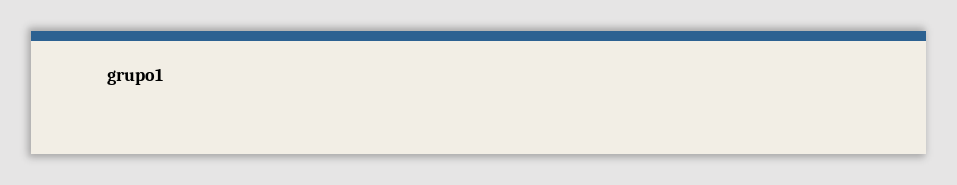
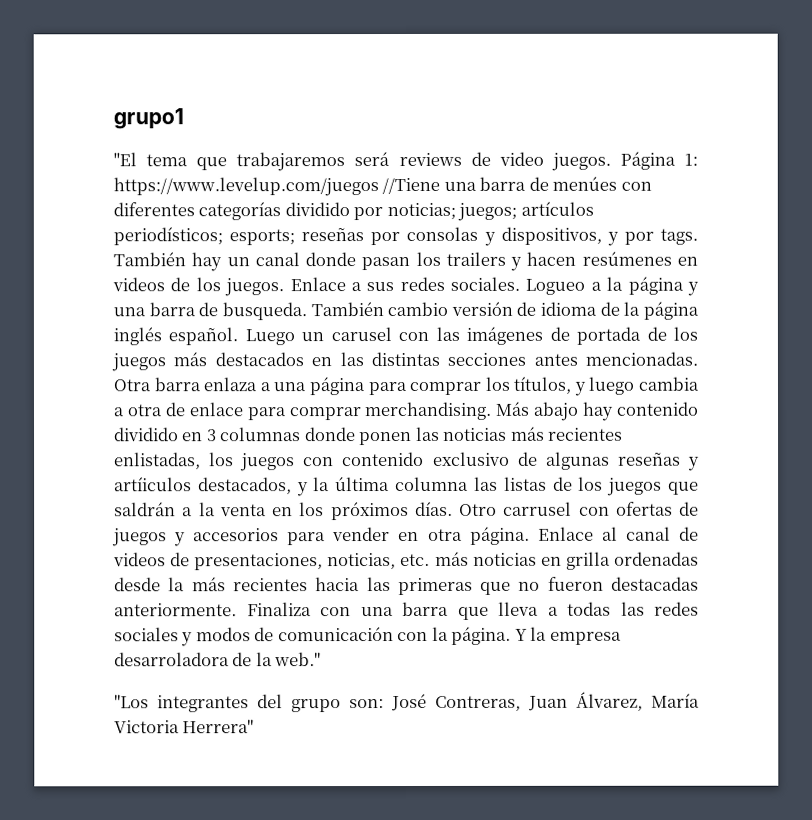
(163, 76) none -> [113,151,699,172] [113,176,652,197] [113,201,594,221] [113,226,698,246] [113,251,698,272] [112,276,700,297] [113,301,699,321] [113,326,698,346] [111,351,698,372] [113,376,699,396] [113,401,699,421] [114,426,624,446] [114,451,700,472] [114,476,699,497] [114,501,699,521] [112,526,699,547] [113,551,699,571] [114,576,700,596] [114,601,699,620] [114,626,622,647] [114,652,322,667] [114,691,700,713] [114,719,255,734] // "El tema que trabajaremos será reviews de video juegos. Página 1: https://www.levelup.com/juegos //Tiene una barra de menúes con diferentes categorías dividido por noticias; juegos; artículos periodísticos; esports; reseñas por consolas y dispositivos, y por tags. También hay un canal donde pasan los trailers y hacen resúmenes en videos de los juegos. Enlace a sus redes sociales. Logueo a la página y una barra de busqueda. También cambio versión de idioma de la página inglés español. Luego un carusel con las imágenes de portada de los juegos más destacados en las distintas secciones antes mencionadas. Otra barra enlaza a una página para comprar los títulos, y luego cambia a otra de enlace para comprar merchandising. Más abajo hay contenido dividido en 3 columnas donde ponen las noticias más recientes enlistadas, los juegos con contenido exclusivo de algunas reseñas y artíiculos destacados, y la última columna las listas de los juegos que saldrán a la venta en los próximos días. Otro carrusel con ofertas de juegos y accesorios para vender en otra página. Enlace al canal de videos de presentaciones, noticias, etc. más noticias en grilla ordenadas desde la más recientes hacia las primeras que no fueron destacadas anteriormente. Finaliza con una barra que lleva a todas las redes sociales y modos de comunicación con la página. Y la empresa desarroladora de la web." // "Los integrantes del grupo son: José Contreras, Juan Álvarez, María Victoria Herrera"

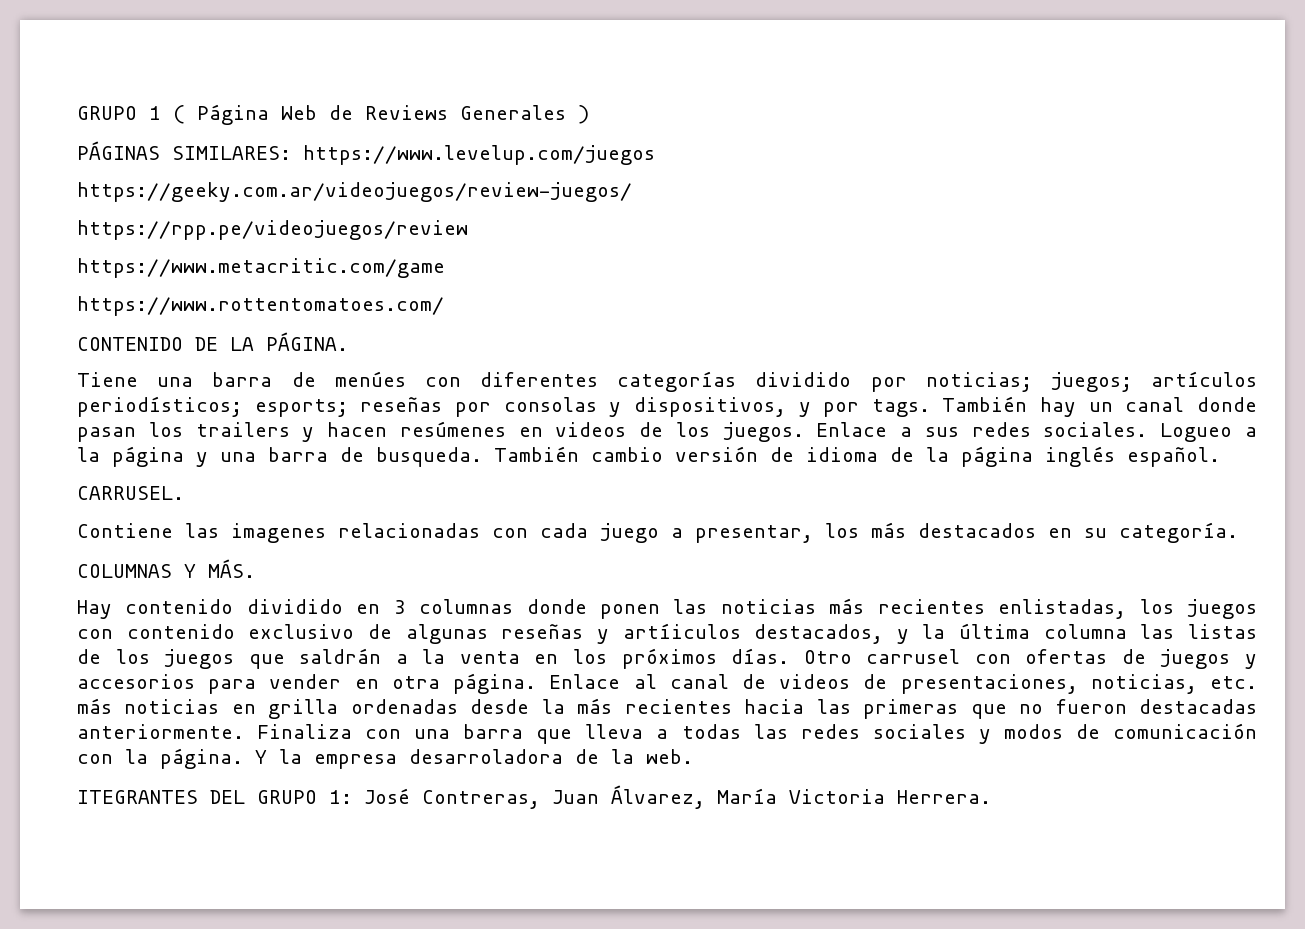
[113,108,184,130] [113,151,699,172] [113,177,441,197] grupo1 // "El tema que trabajaremos será reviews de video juegos. Página 1: https://www.levelup.com/juegos //Tiene -> [77,104,589,125] [77,141,655,165] [77,182,632,202] [77,220,468,240] [77,258,445,278] [77,296,444,316] [77,332,348,351] [77,372,138,387] GRUPO 1 ( Página Web de Reviews Generales ) // PÁGINAS SIMILARES: https://www.levelup.com/juegos // https://geeky.com.ar/videojuegos/review-juegos/ // https://rpp.pe/videojuegos/review // https://www.metacritic.com/game // https://www.rottentomatoes.com/ // CONTENIDO DE LA PÁGINA. // Tiene
[244,326,698,346] [111,351,698,372] [113,376,699,396] [113,401,615,421] Luego un carusel con las imágenes de portada de los juegos más destacados en las distintas secciones antes mencionadas. Otra barra enlaza a una página para comprar los títulos, y luego cambia a otra de enlace para comprar merchandising. Más abajo hay -> [77,486,184,500] [77,522,1238,543] [77,559,255,578] [77,600,112,619] // CARRUSEL. // Contiene las imagenes relacionadas con cada juego a presentar, los más destacados en su categoría. // COLUMNAS Y MÁS. // Hay
[274,652,322,667] [114,694,384,713] web." // "Los integrantes del grupo son: -> [646,749,693,764] [77,790,352,804] web. // ITEGRANTES DEL GRUPO 1:
[182,719,255,734] Herrera" -> [897,790,991,804] Herrera.

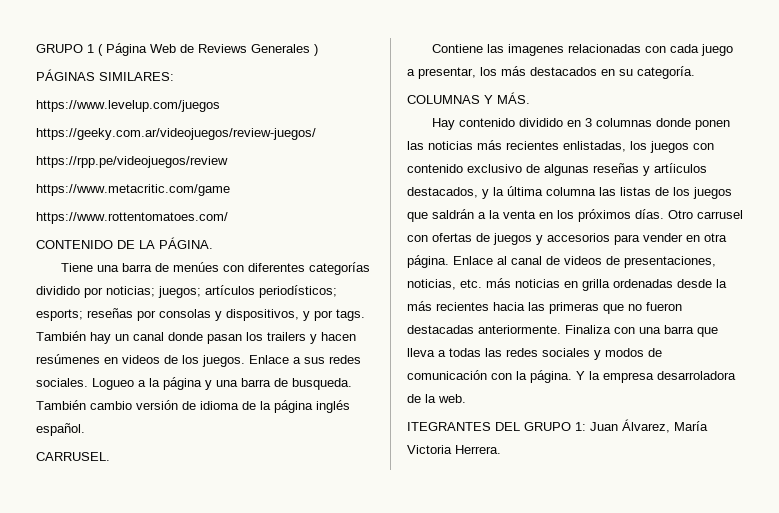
(291, 153) none -> (174, 76) //
[364,788,540,809] José Contreras, -> (586, 426) none

